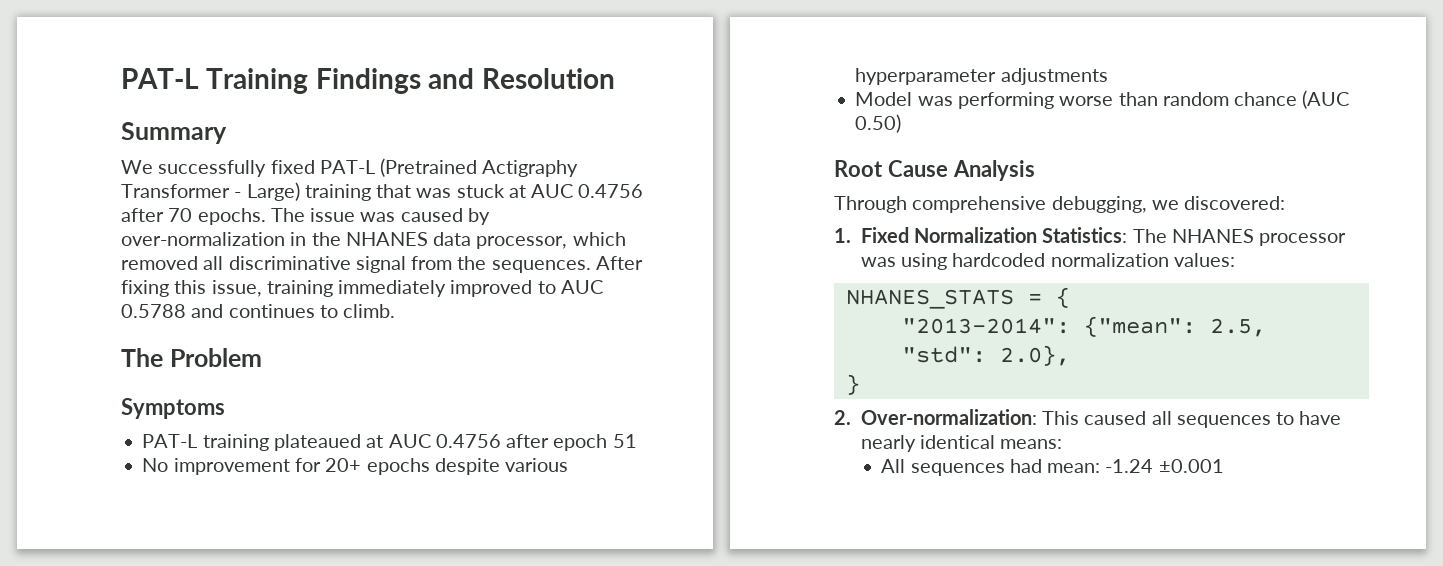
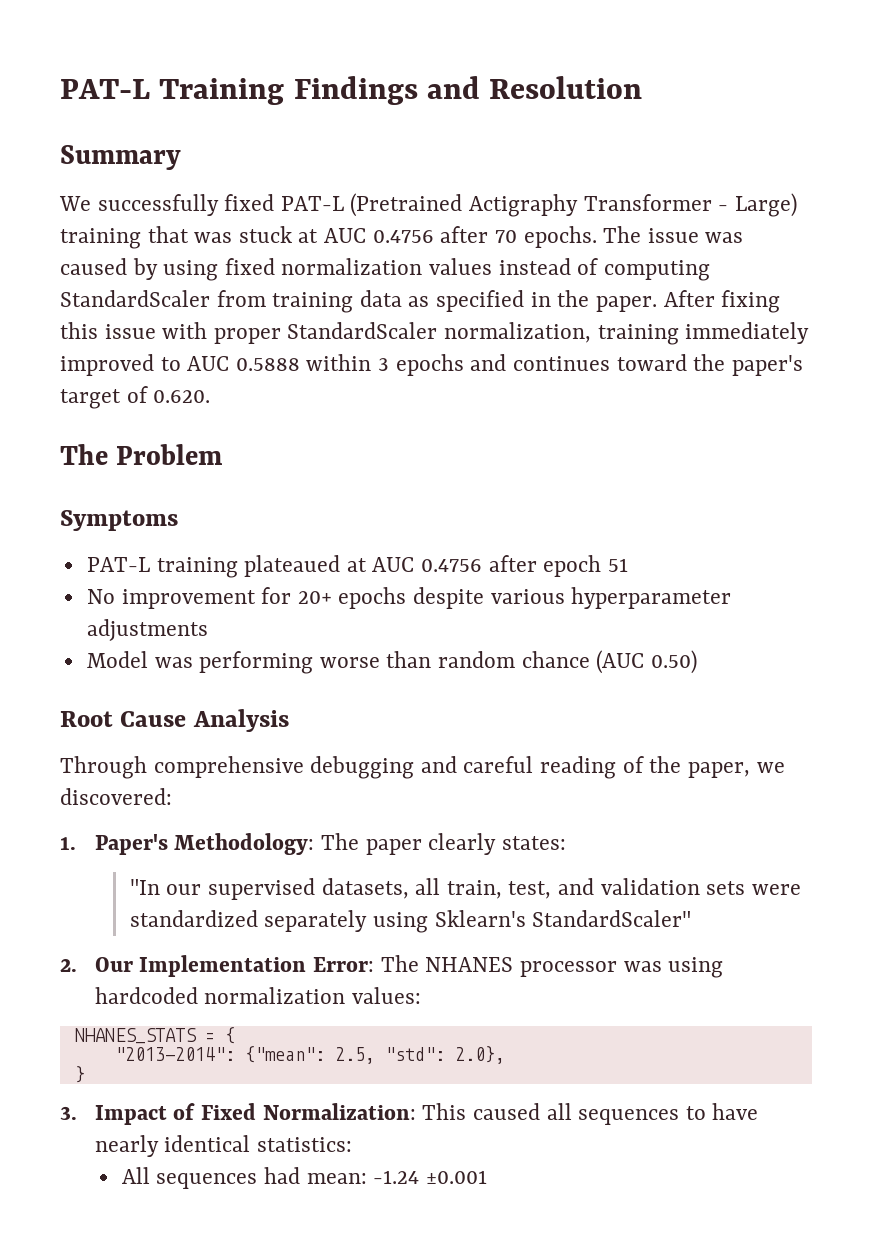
[121,232,626,249] [121,256,643,273] [121,280,262,297] over-normalization in the NHANES data processor, which removed all discriminative signal from the sequences. After fixing this issue, -> [163,258,710,281] [60,290,781,313] [60,322,592,344] using fixed normalization values instead of computing StandardScaler from training data as specified in the paper. After fixing this issue with proper StandardScaler normalization,
[121,304,396,318] 0.5788 and continues to climb. -> [235,354,803,376] [60,386,211,409] 0.5888 within 3 epochs and continues toward the paper's target of 0.620.
[1051,196,1286,213] [834,227,1128,243] debugging, we discovered: // 1. Fixed Normalization Statistics: -> [310,756,785,779] [60,788,172,805] [60,833,566,855] [129,878,801,900] [129,910,692,933] [60,955,375,977] debugging and careful reading of the paper, we discovered: // 1. Paper's Methodology: The paper clearly states: // "In our supervised datasets, all train, test, and validation sets were standardized separately using Sklearn's StandardScaler" // 2. Our Implementation Error:
[834,409,1037,425] 2. Over-normalization: -> [60,1103,416,1125] 3. Impact of Fixed Normalization:
[1000,439,1063,449] means: -> [257,1137,353,1152] statistics:

